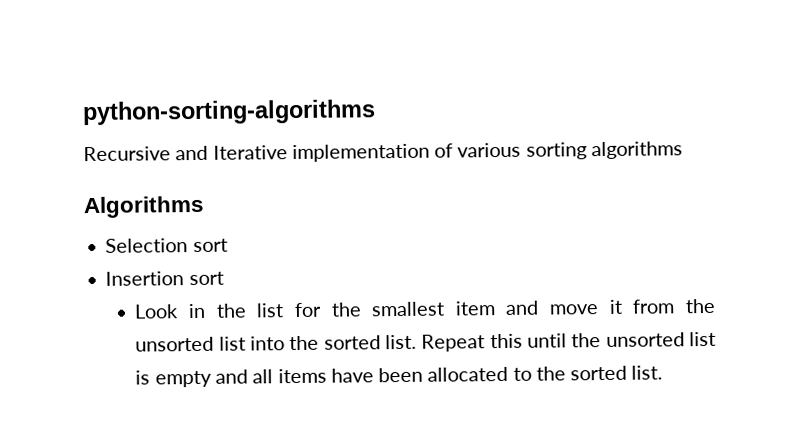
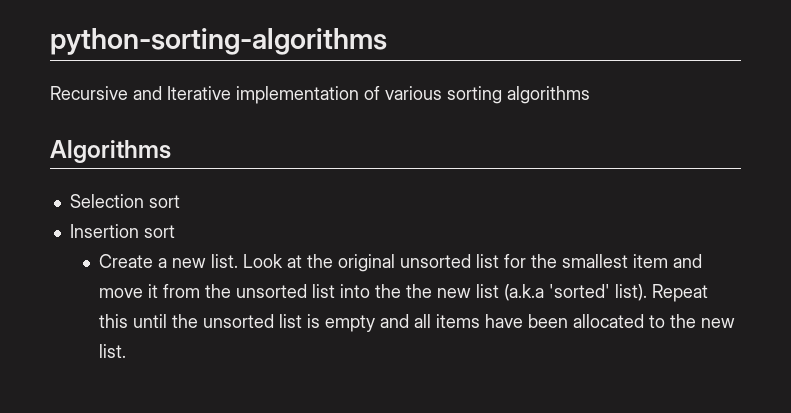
[134,303,247,319] Look in the -> [99,254,472,272] Create a new list. Look at the original unsorted
[323,334,418,350] sorted list. -> [406,284,648,301] the new list (a.k.a 'sorted' list).
[570,365,628,381] sorted -> [701,318,736,328] new

